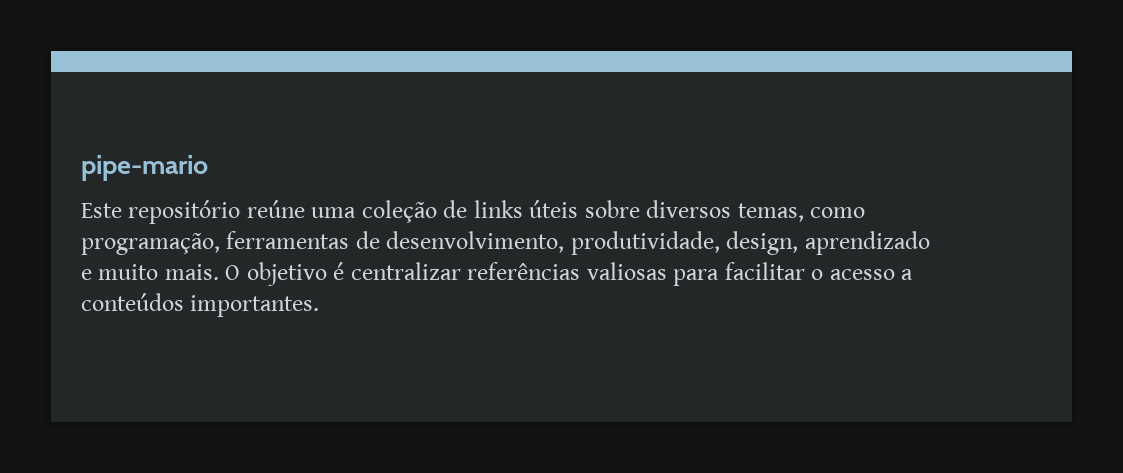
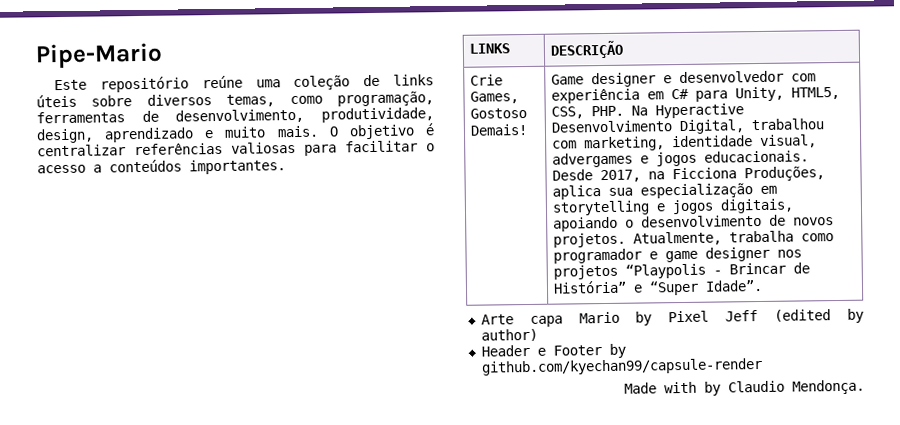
[81,155,208,181] pipe-mario -> [35,42,163,69] Pipe-Mario
(320, 306) none -> [469,43,511,54] [550,40,625,59] [470,74,504,86] [470,91,520,104] [470,107,528,119] [470,123,529,136] [551,70,817,88] [551,86,841,104] [551,103,745,119] [551,118,825,135] [552,134,818,152] [552,150,810,168] [552,166,826,183] [552,183,778,200] [552,198,795,216] [553,214,835,232] [553,230,835,248] [553,246,803,264] [553,262,811,280] [553,279,764,296] [480,308,864,327] [480,328,538,342] [480,343,626,358] [480,357,763,376] [624,379,865,396] // LINKS | DESCRIÇÃO // Crie Games, Gostoso Demais! | Game designer e desenvolvedor com experiência em C# para Unity, HTML5, CSS, PHP. Na Hyperactive Desenvolvimento Digital, trabalhou com marketing, identidade visual, advergames e jogos educacionais. Desde 2017, na Ficciona Produções, aplica sua especialização em storytelling e jogos digitais, apoiando o desenvolvimento de novos projetos. Atualmente, trabalha como programador e game designer nos projetos “Playpolis - Brincar de História” e “Super Idade”. // Arte capa Mario by Pixel Jeff (edited by author) // Header e Footer by github.com/kyechan99/capsule-render // Made with by Claudio Mendonça.

